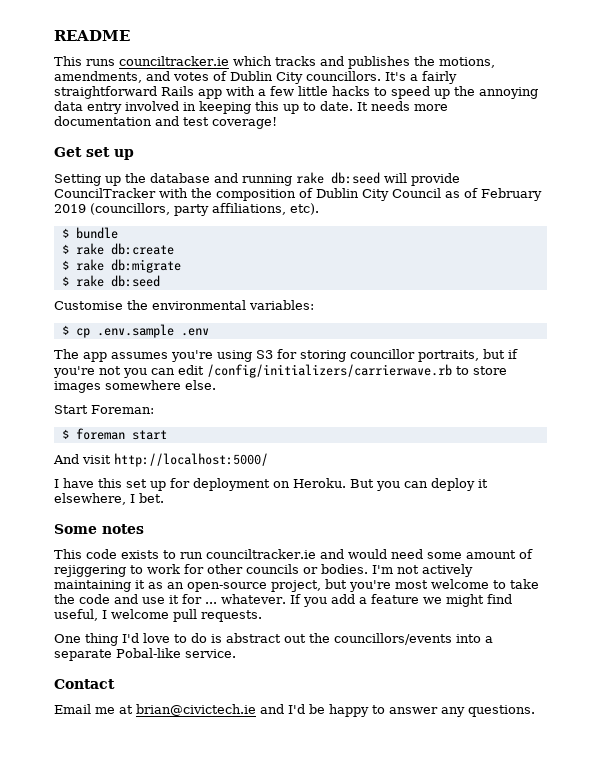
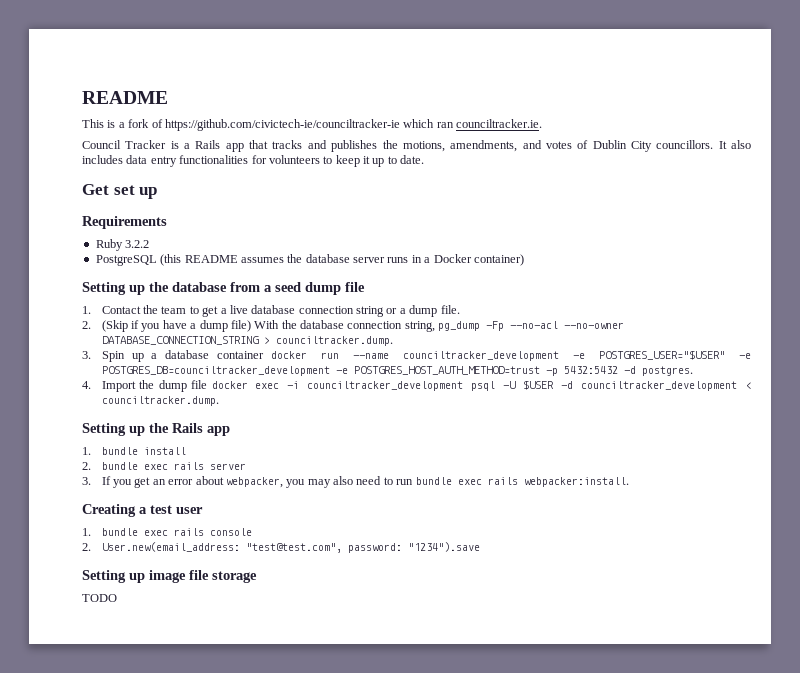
[86,56,272,66] runs counciltracker.ie which -> [107,119,542,131] [82,140,269,152] is a fork of https://github.com/civictech-ie/counciltracker-ie which ran counciltracker.ie. // Council Tracker is a Rails app that
[385,71,457,84] [54,86,538,99] [54,101,448,114] [54,116,277,129] [54,147,134,160] [54,172,460,186] [54,188,542,201] [54,203,319,216] [61,227,118,239] [61,243,174,255] [61,259,181,273] [61,275,160,287] [54,300,314,310] [61,324,209,338] [54,349,518,362] [53,364,507,378] [54,380,216,393] [54,405,154,414] [61,428,167,440] [53,453,268,467] [54,478,488,491] [54,493,164,505] [54,524,144,534] [54,549,533,559] [54,564,473,577] [54,579,539,592] [54,594,512,607] [54,609,262,622] [54,633,493,646] [54,648,236,661] [54,679,115,689] [54,704,535,717] It's a fairly straightforward Rails app with a few little hacks to speed up the annoying data entry involved in keeping this up to date. It needs more documentation and test coverage! // Get set up // Setting up the database and running rake db:seed will provide CouncilTracker with the composition of Dublin City Council as of February 2019 (councillors, party affiliations, etc). // $ bundle // $ rake db:create // $ rake db:migrate // $ rake db:seed // Customise the environmental variables: // $ cp .env.sample .env // The app assumes you're using S3 for storing councillor portraits, but if you're not you can edit /config/initializers/carrierwave.rb to store images somewhere else. // Start Foreman: // $ foreman start // And visit http://localhost:5000/ // I have this set up for deployment on Heroku. But you can deploy it elsewhere, I bet. // Some notes // This code exists to run counciltracker.ie and would need some amount of rejiggering to work for other councils or bodies. I'm not actively maintaining it as an open-source project, but you're most welcome to take the code and use it for ... whatever. If you add a feature we might find useful, I welcome pull requests. // One thing I'd love to do is abstract out the councillors/events into a separate Pobal-like service. // Contact // Email me at brian@civictech.ie and I'd be happy to answer any questions. -> [718,140,752,149] [82,155,425,167] [82,184,158,199] [82,216,167,229] [95,239,150,251] [95,254,524,266] [82,282,365,295] [82,305,460,317] [82,320,625,332] [101,336,393,346] [82,350,752,362] [101,366,693,376] [82,380,752,392] [101,396,219,406] [82,423,230,436] [82,447,186,455] [82,462,246,470] [82,476,629,488] [82,504,203,517] [82,528,252,536] [82,542,480,553] [82,570,257,583] [82,594,117,602] It also includes data entry functionalities for volunteers to keep it up to date. // Get set up // Requirements // Ruby 3.2.2 // PostgreSQL (this README assumes the database server runs in a Docker container) // Setting up the database from a seed dump file // 1. Contact the team to get a live database connection string or a dump file. // 2. (Skip if you have a dump file) With the database connection string, pg_dump -Fp --no-acl --no-owner DATABASE_CONNECTION_STRING > counciltracker.dump. // 3. Spin up a database container docker run --name counciltracker_development -e POSTGRES_USER="$USER" -e POSTGRES_DB=counciltracker_development -e POSTGRES_HOST_AUTH_METHOD=trust -p 5432:5432 -d postgres. // 4. Import the dump file docker exec -i counciltracker_development psql -U $USER -d counciltracker_development < counciltracker.dump. // Setting up the Rails app // 1. bundle install // 2. bundle exec rails server // 3. If you get an error about webpacker, you may also need to run bundle exec rails webpacker:install. // Creating a test user // 1. bundle exec rails console // 2. User.new(email_address: "test@test.com", password: "1234").save // Setting up image file storage // TODO

